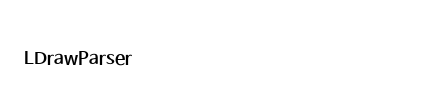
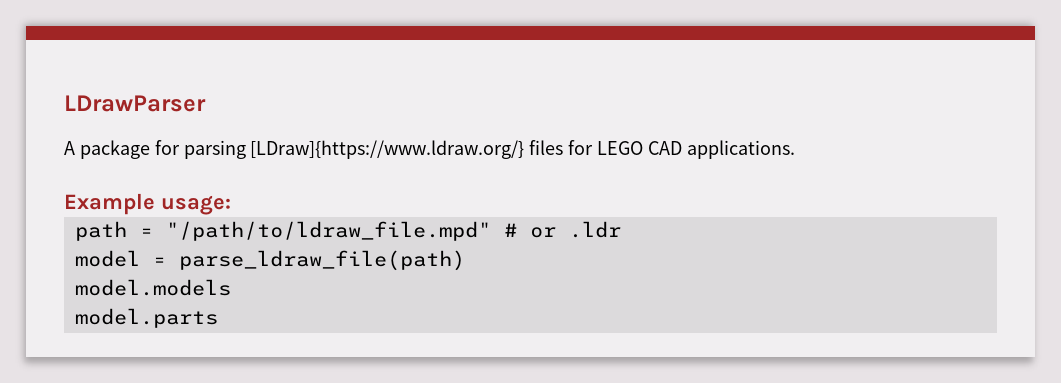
(132, 58) none -> [64,140,795,159] [64,193,231,215] [74,221,621,241] [74,250,465,271] [74,279,231,296] [74,308,218,328] // A package for parsing [LDraw]{https://www.ldraw.org/} files for LEGO CAD applications. // Example usage: // path = "/path/to/ldraw_file.mpd" # or .ldr // model = parse_ldraw_file(path) // model.models // model.parts

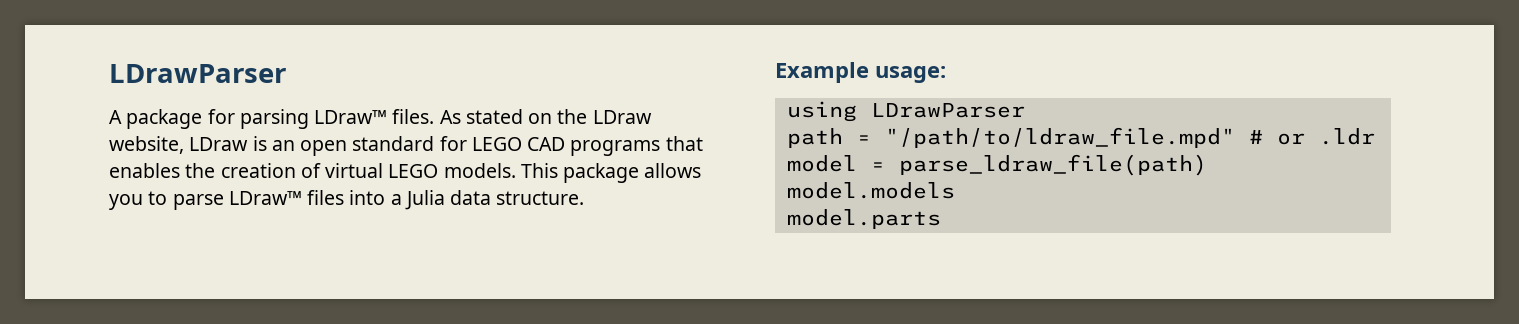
[250,140,795,159] [LDraw]{https://www.ldraw.org/} files for LEGO CAD applications. -> [314,109,652,124] [109,136,703,156] [109,163,702,183] [109,190,585,210] LDraw™ files. As stated on the LDraw website, LDraw is an open standard for LEGO CAD programs that enables the creation of virtual LEGO models. This package allows you to parse LDraw™ files into a Julia data structure.
(231, 205) none -> [786,101,1025,122] // using LDrawParser

